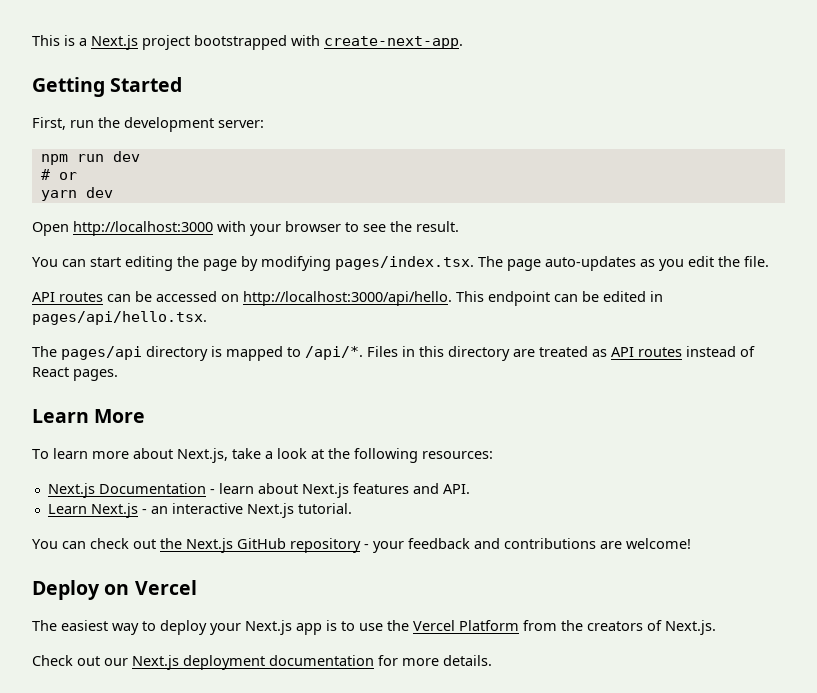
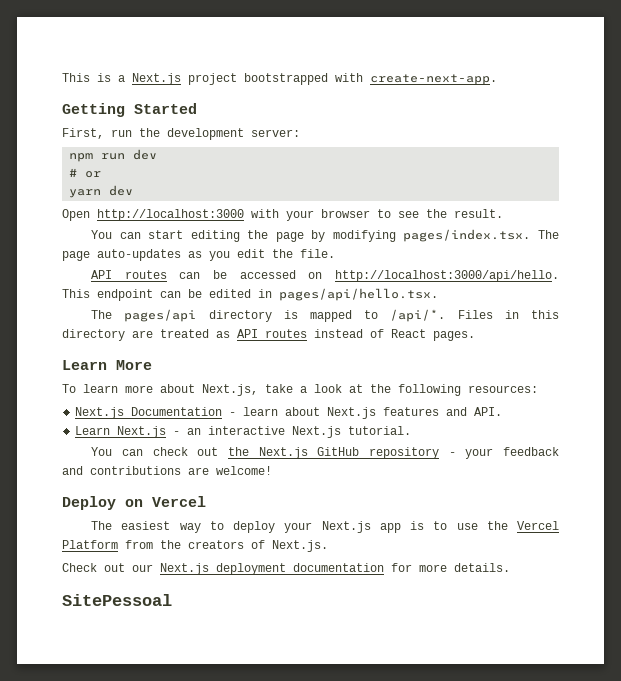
(492, 660) none -> [62,594,172,606] // SitePessoal

